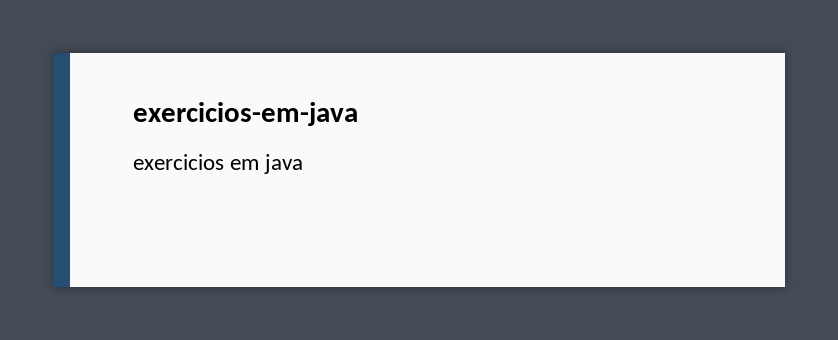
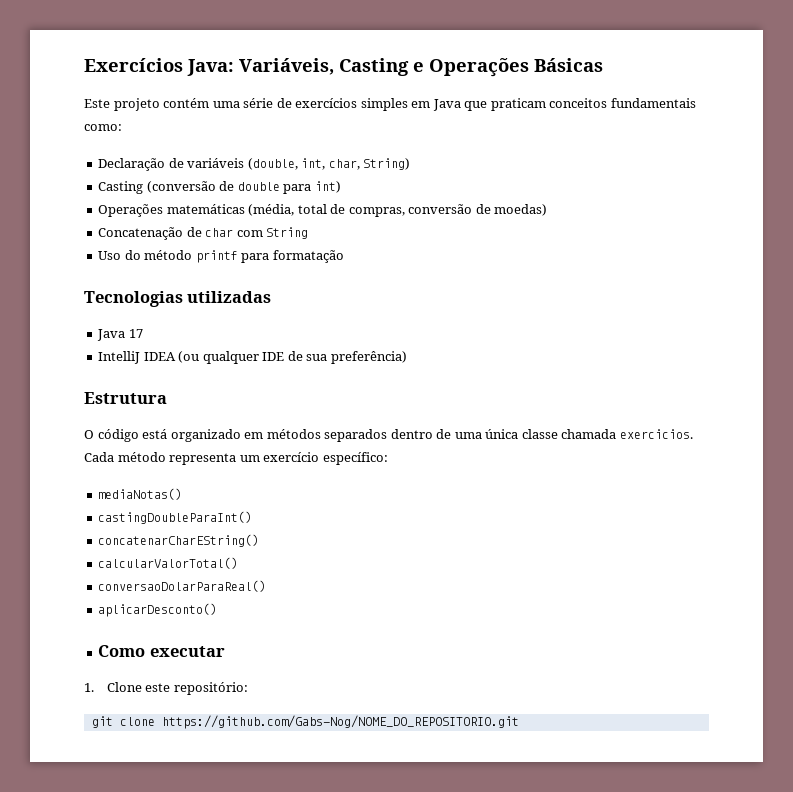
[133,102,358,126] [133,154,304,174] exercicios-em-java // exercicios em java -> [84,58,603,77] [84,98,696,111] [84,124,122,131] [98,158,411,171] [98,181,341,194] [98,204,548,217] [98,227,309,240] [98,250,344,263] [84,291,272,307] [97,329,143,341] [98,351,407,364] [84,392,167,404] [84,429,693,442] [84,452,388,465] [98,488,183,500] [98,511,253,524] [98,534,260,547] [98,557,239,569] [98,580,267,592] [98,603,218,617] [98,645,225,657] [84,682,248,695] [91,715,519,729] Exercícios Java: Variáveis, Casting e Operações Básicas // Este projeto contém uma série de exercícios simples em Java que praticam conceitos fundamentais como: // Declaração de variáveis (double, int, char, String) // Casting (conversão de double para int) // Operações matemáticas (média, total de compras, conversão de moedas) // Concatenação de char com String // Uso do método printf para formatação // Tecnologias utilizadas // Java 17 // IntelliJ IDEA (ou qualquer IDE de sua preferência) // Estrutura // O código está organizado em métodos separados dentro de uma única classe chamada exercicios. Cada método representa um exercício específico: // mediaNotas() // castingDoubleParaInt() // concatenarCharEString() // calcularValorTotal() // conversaoDolarParaReal() // aplicarDesconto() // Como executar // 1. Clone este repositório: // git clone https://github.com/Gabs-Nog/NOME_DO_REPOSITORIO.git

